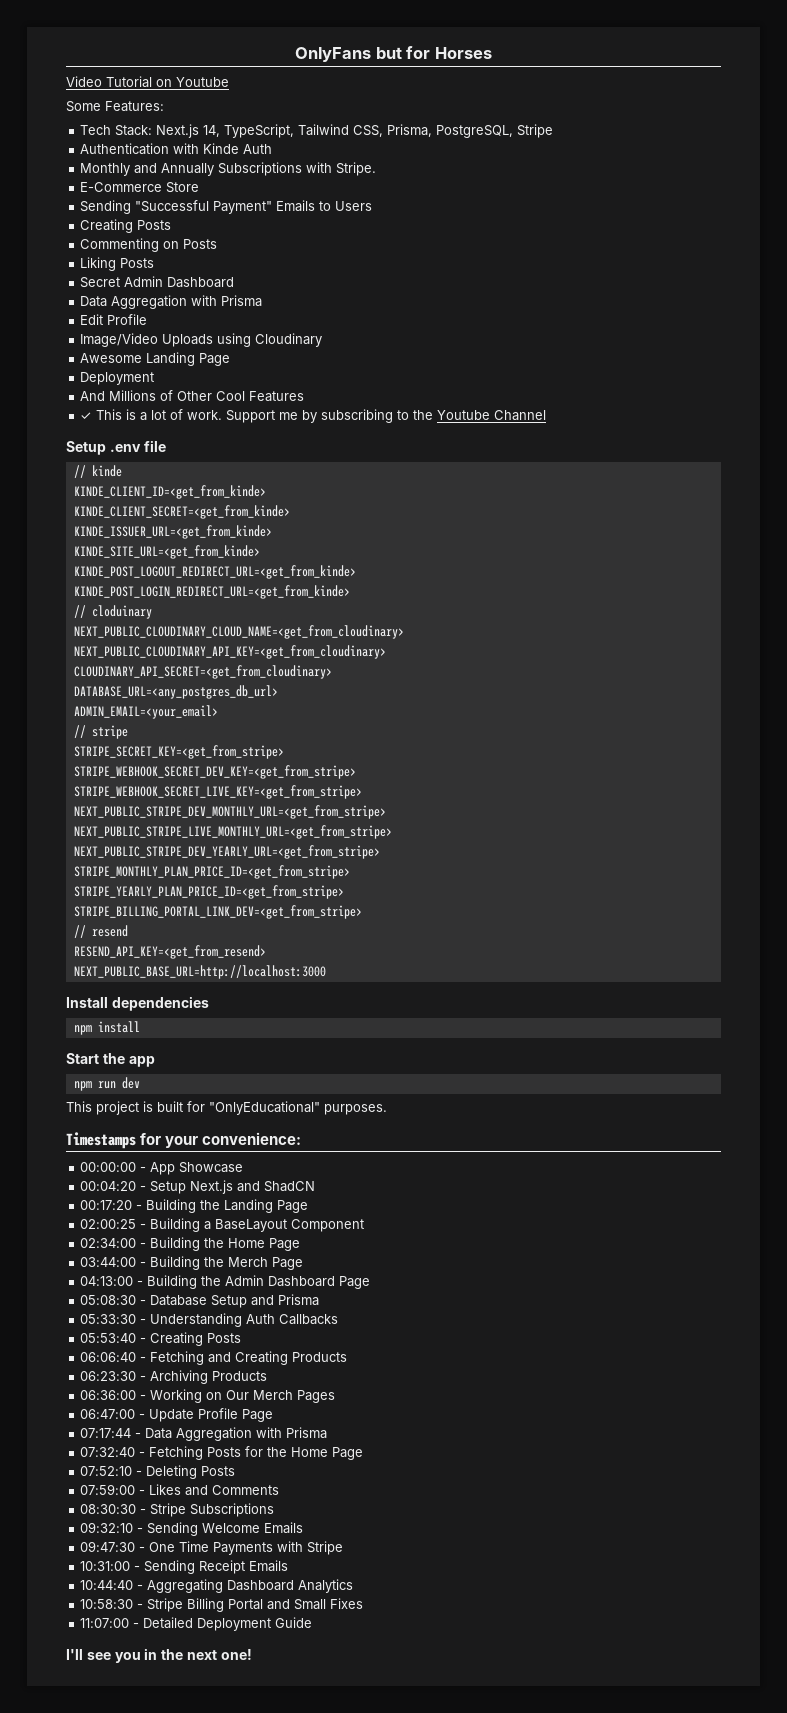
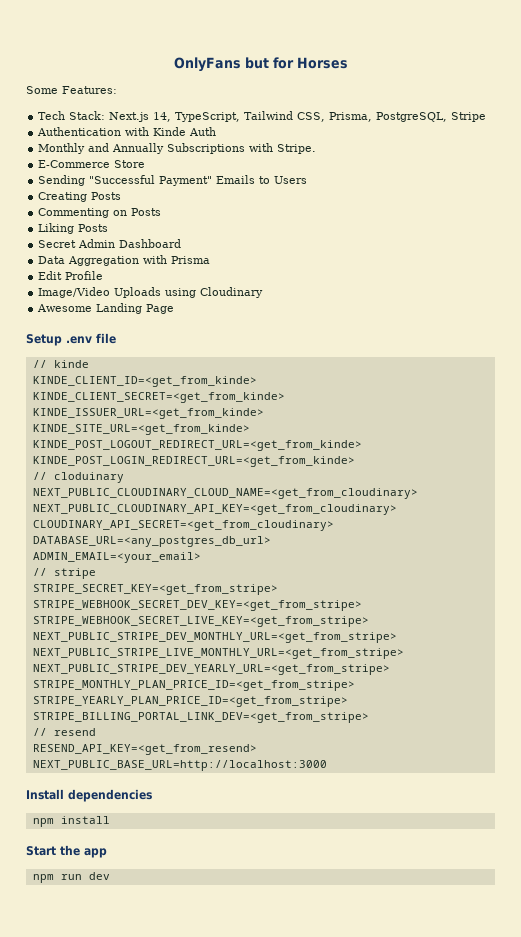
[66,76,229,88] // Video Tutorial on Youtube -> (348, 63) none
[80,372,155,385] [80,390,305,402] [80,409,547,423] // Deployment // And Millions of Other Cool Features // ✓ This is a lot of work. Support me by subscribing to the Youtube Channel -> (175, 309) none
[66,1101,387,1115] [66,1132,302,1149] [80,1162,244,1175] [80,1180,316,1194] [80,1199,309,1213] [80,1218,365,1232] [80,1237,301,1251] [80,1256,304,1270] [80,1275,371,1289] [80,1294,320,1308] [80,1313,339,1327] [80,1332,242,1346] [80,1351,348,1365] [80,1370,268,1384] [80,1389,336,1403] [80,1408,274,1422] [80,1427,328,1441] [80,1446,364,1460] [80,1465,236,1479] [80,1484,280,1496] [80,1503,275,1517] [80,1522,304,1536] [80,1541,344,1555] [80,1560,289,1574] [80,1579,354,1593] [80,1598,364,1612] [80,1617,313,1631] [66,1648,252,1663] // This project is built for "OnlyEducational" purposes. // Timestamps for your convenience: // 00:00:00 - App Showcase // 00:04:20 - Setup Next.js and ShadCN // 00:17:20 - Building the Landing Page // 02:00:25 - Building a BaseLayout Component // 02:34:00 - Building the Home Page // 03:44:00 - Building the Merch Page // 04:13:00 - Building the Admin Dashboard Page // 05:08:30 - Database Setup and Prisma // 05:33:30 - Understanding Auth Callbacks // 05:53:40 - Creating Posts // 06:06:40 - Fetching and Creating Products // 06:23:30 - Archiving Products // 06:36:00 - Working on Our Merch Pages // 06:47:00 - Update Profile Page // 07:17:44 - Data Aggregation with Prisma // 07:32:40 - Fetching Posts for the Home Page // 07:52:10 - Deleting Posts // 07:59:00 - Likes and Comments // 08:30:30 - Stripe Subscriptions // 09:32:10 - Sending Welcome Emails // 09:47:30 - One Time Payments with Stripe // 10:31:00 - Sending Receipt Emails // 10:44:40 - Aggregating Dashboard Analytics // 10:58:30 - Stripe Billing Portal and Small Fixes // 11:07:00 - Detailed Deployment Guide // I'll see you in the next one! -> (110, 876) none

